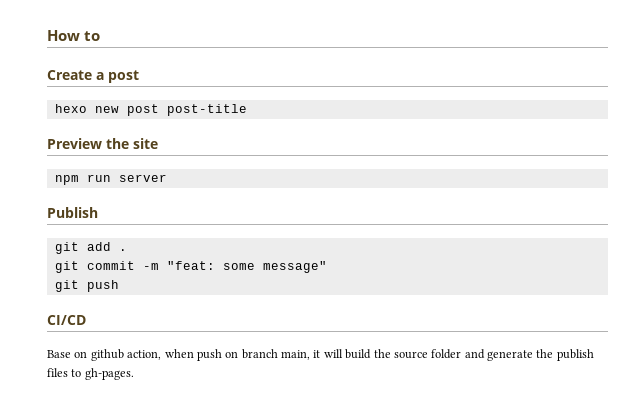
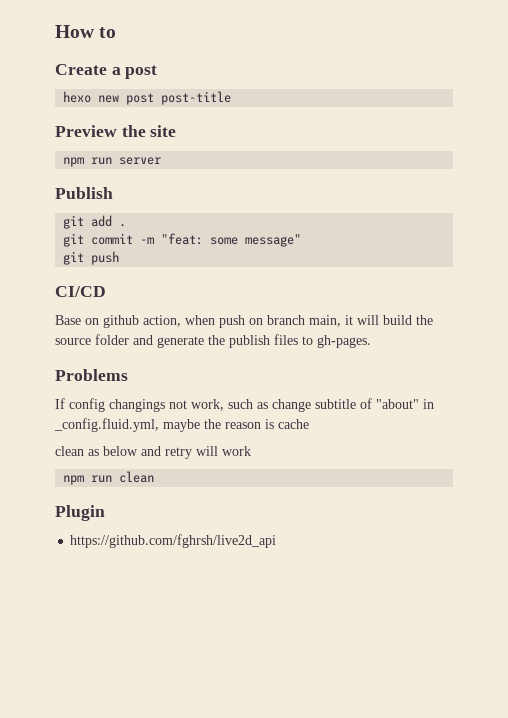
(134, 374) none -> [55,369,128,381] [55,398,434,412] [54,418,309,432] [55,446,251,459] [63,471,155,485] [55,505,105,521] [70,534,277,548] // Problems // If config changings not work, such as change subtitle of "about" in _config.fluid.yml, maybe the reason is cache // clean as below and retry will work // npm run clean // Plugin // https://github.com/fghrsh/live2d_api

